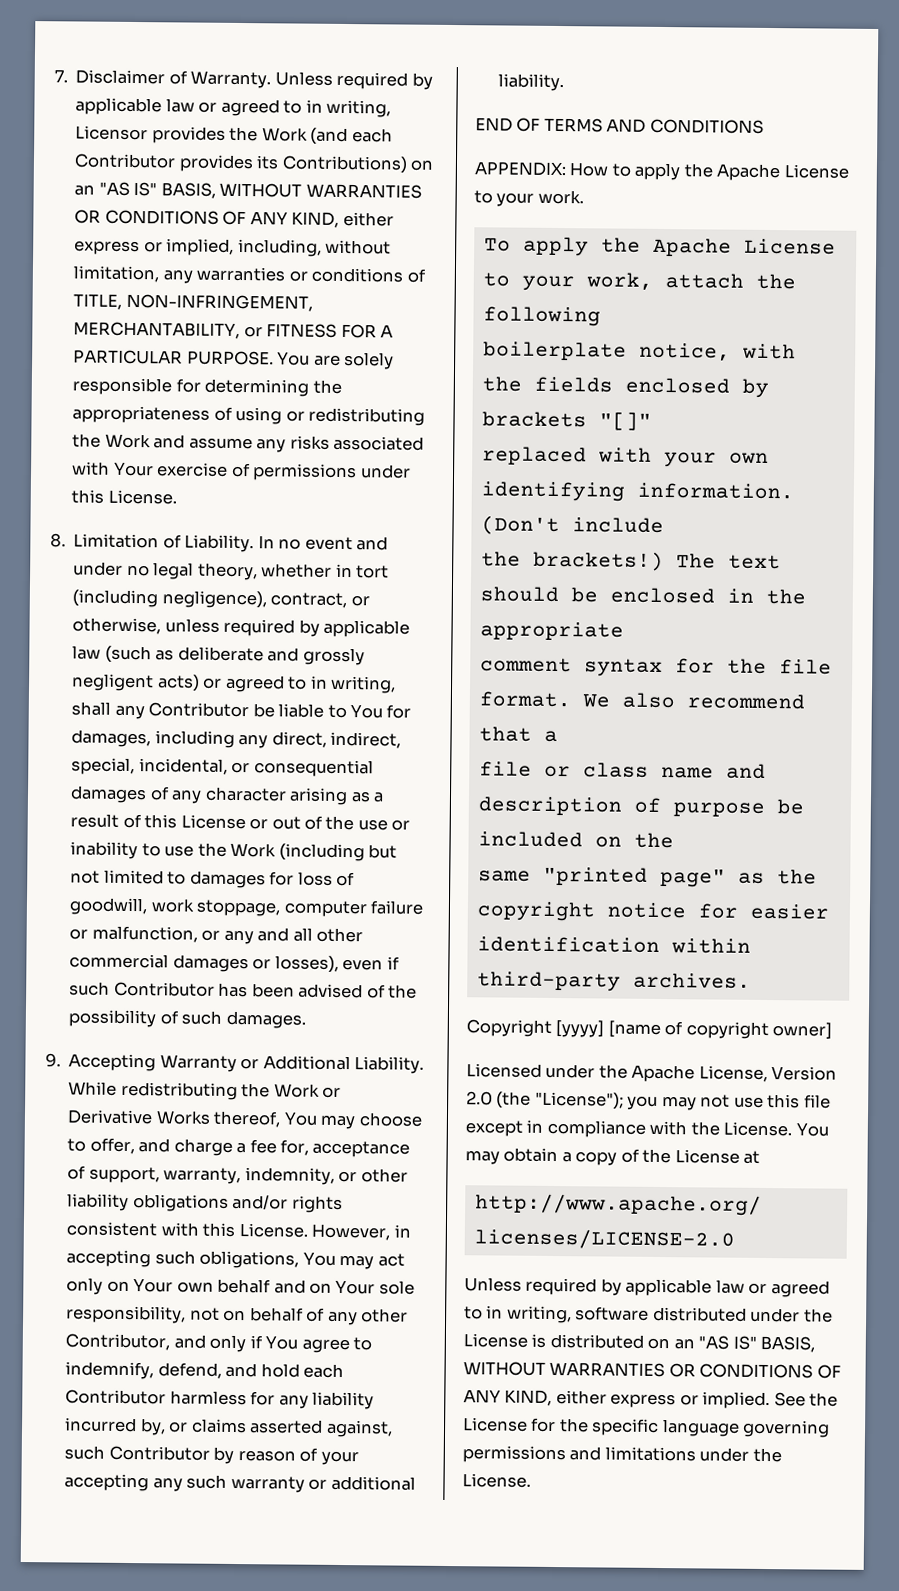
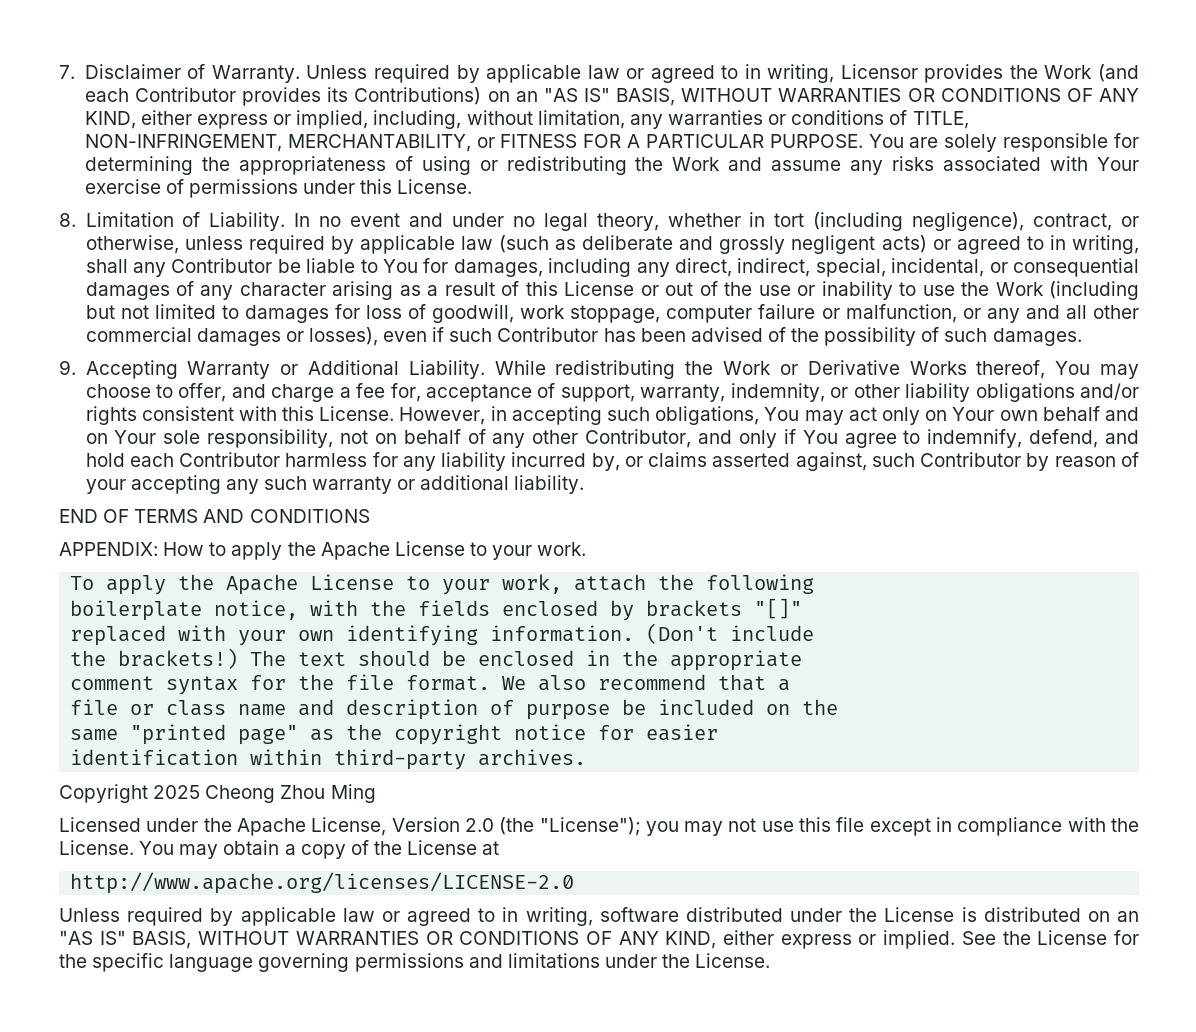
[555,1020,833,1040] [yyyy] [name of copyright owner] -> [153,784,376,803] 2025 Cheong Zhou Ming

